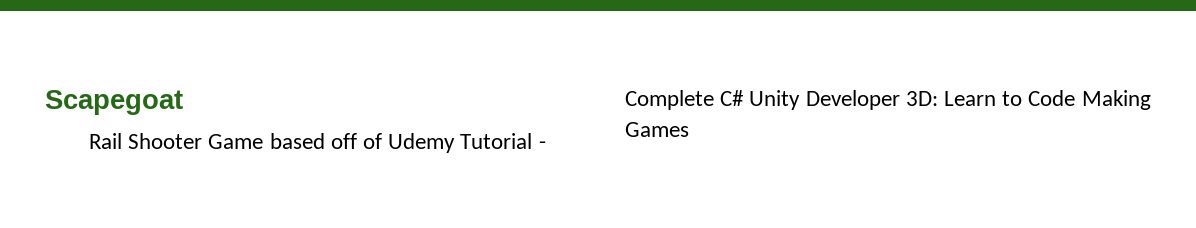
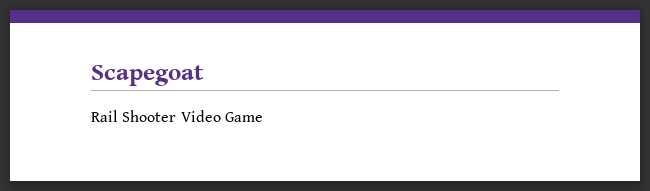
[208,133,546,153] [625,90,1151,110] [625,122,689,137] Game based off of Udemy Tutorial - Complete C# Unity Developer 3D: Learn to Code Making Games -> [180,110,263,122] Video Game

